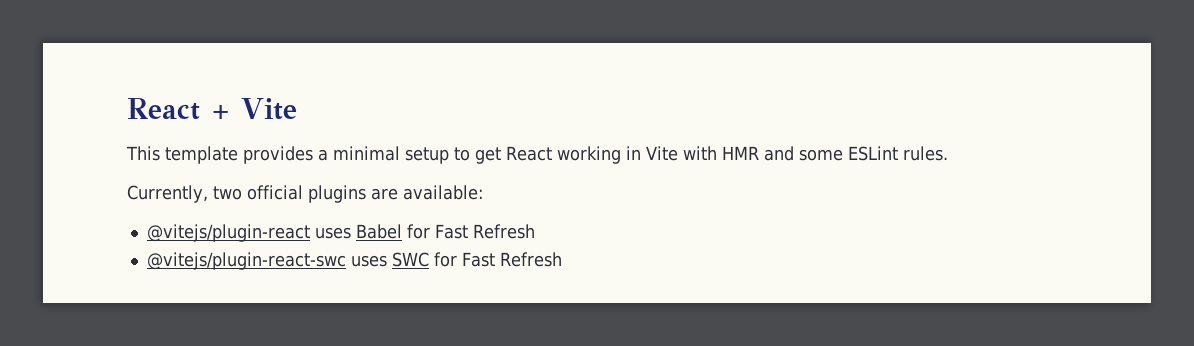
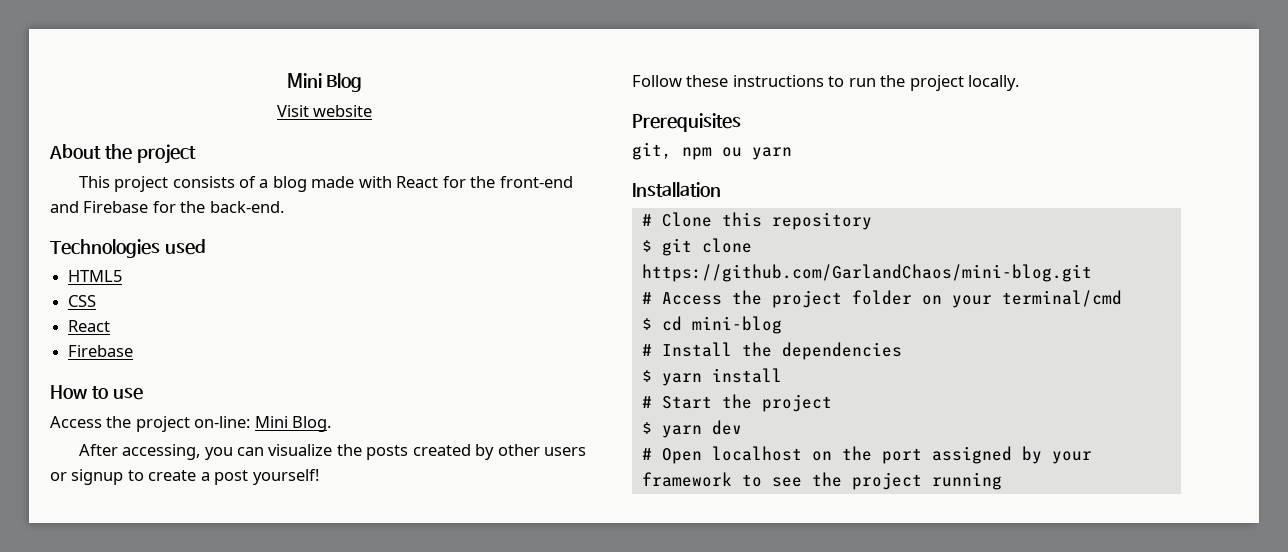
[127,98,297,120] [126,146,948,164] [127,185,483,203] [146,224,535,242] [146,252,562,270] React + Vite // This template provides a minimal setup to get React working in Vite with HMR and some ESLint rules. // Currently, two official plugins are available: // @vitejs/plugin-react uses Babel for Fast Refresh // @vitejs/plugin-react-swc uses SWC for Fast Refresh -> [286,73,363,92] [276,105,373,117] [49,144,196,164] [78,176,573,192] [50,201,284,213] [50,239,206,258] [68,270,123,282] [68,295,97,307] [68,320,111,332] [68,345,134,357] [50,385,143,400] [50,416,332,432] [78,444,587,460] [50,469,319,485] [632,75,1020,91] [632,113,741,132] [632,142,792,160] [632,182,721,197] [641,212,872,230] [641,238,752,256] [641,264,1092,282] [641,290,1122,308] [641,316,782,334] [641,342,902,360] [641,368,782,386] [641,394,832,412] [641,420,742,438] [641,446,1092,464] [641,472,1002,490] Mini Blog // Visit website // About the project // This project consists of a blog made with React for the front-end and Firebase for the back-end. // Technologies used // HTML5 // CSS // React // Firebase // How to use // Access the project on-line: Mini Blog. // After accessing, you can visualize the posts created by other users or signup to create a post yourself! // Follow these instructions to run the project locally. // Prerequisites // git, npm ou yarn // Installation // # Clone this repository // $ git clone https://github.com/GarlandChaos/mini-blog.git // # Access the project folder on your terminal/cmd // $ cd mini-blog // # Install the dependencies // $ yarn install // # Start the project // $ yarn dev // # Open localhost on the port assigned by your framework to see the project running

